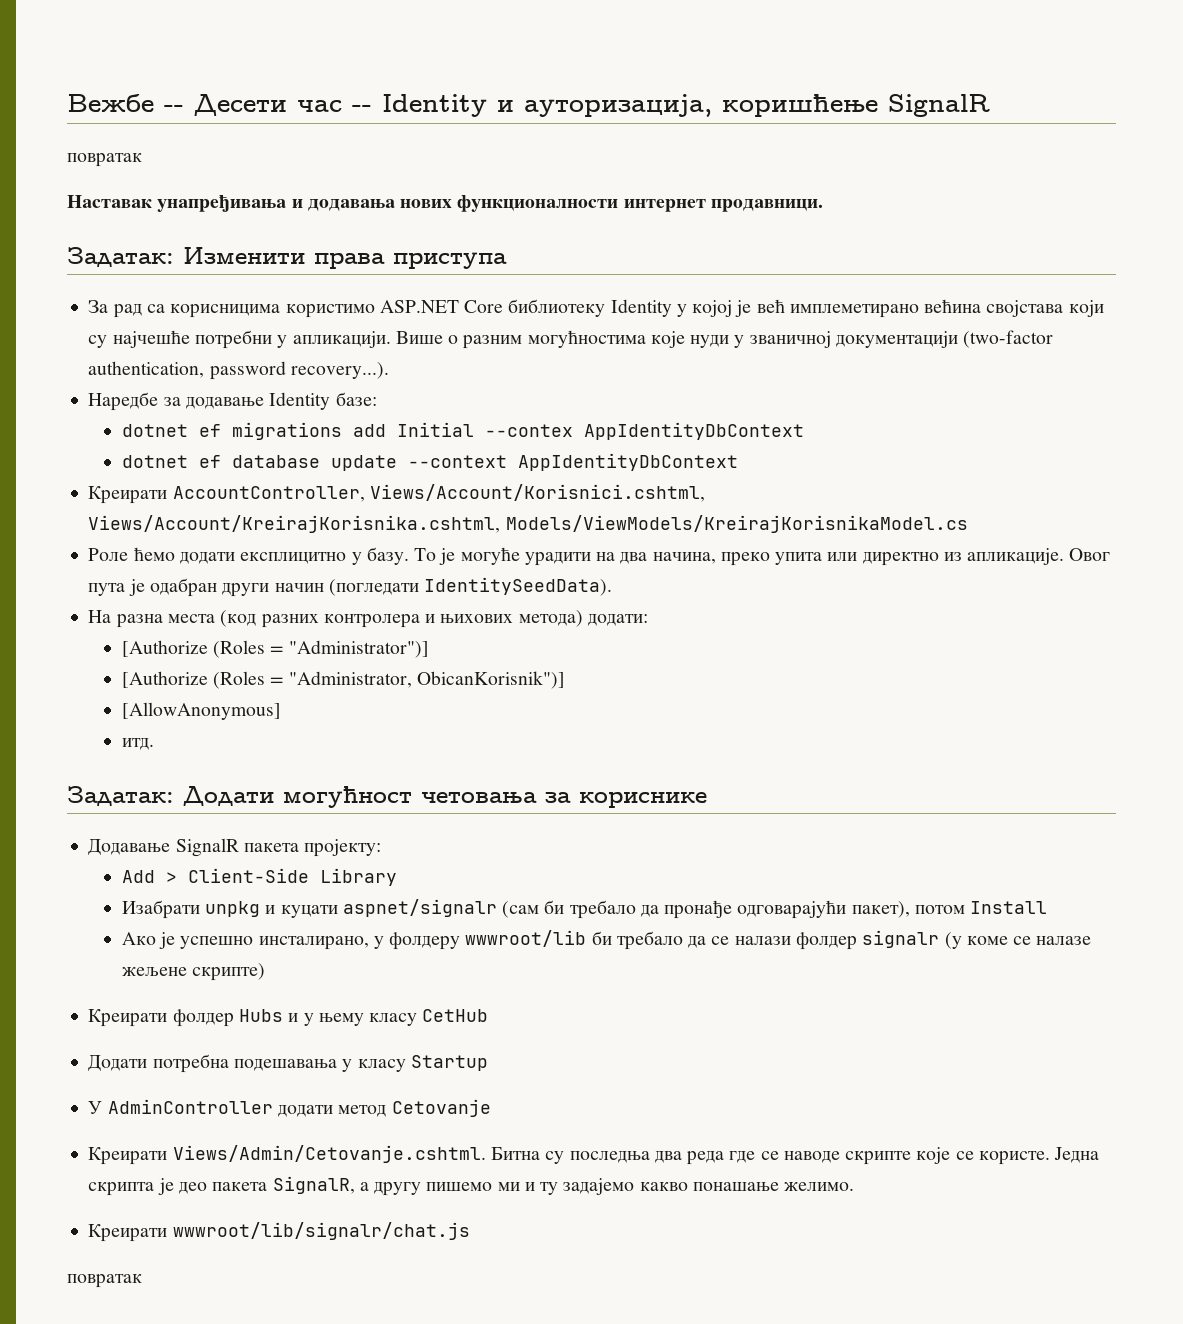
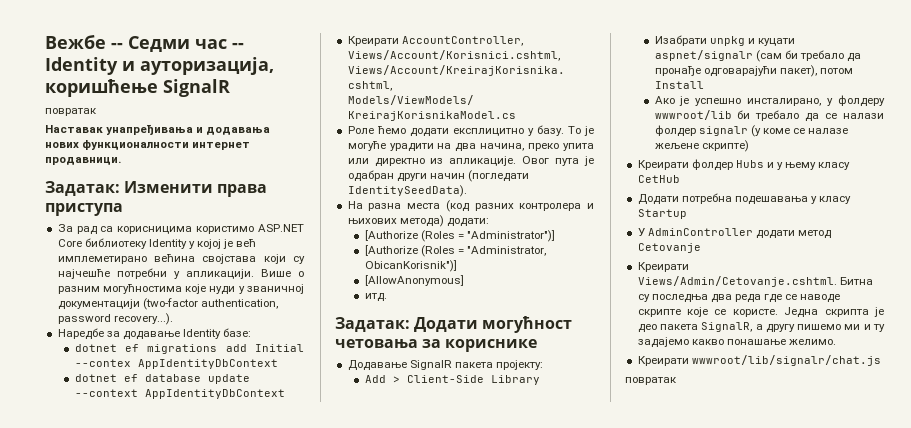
[194,94,287,116] Десети -> [128,36,190,52] Седми

